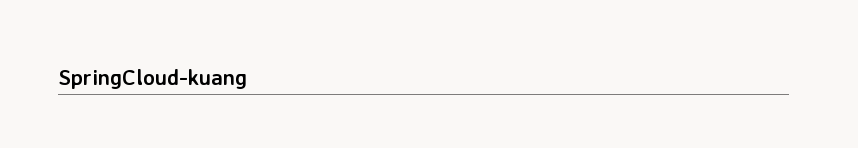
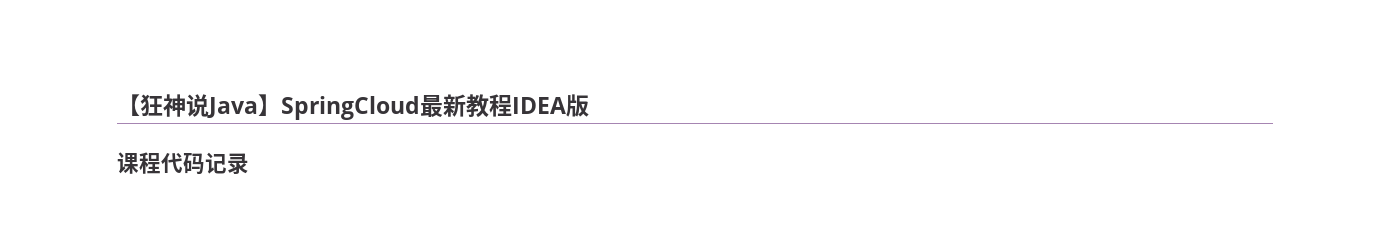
[58,69,247,89] SpringCloud-kuang -> [117,94,589,120] [117,152,249,175] 【狂神说Java】SpringCloud最新教程IDEA版 // 课程代码记录

